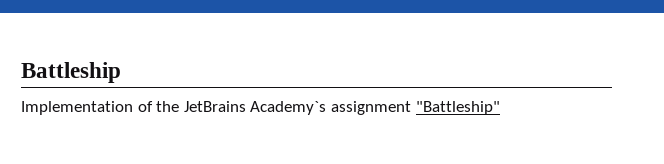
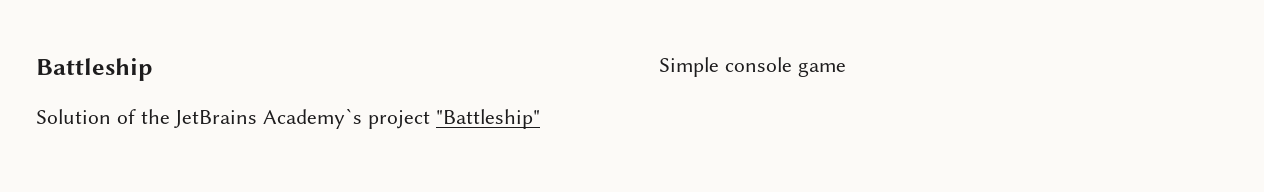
[21,101,133,115] Implementation -> [36,109,111,124] Solution
[330,101,500,115] assignment "Battleship" -> [368,109,540,129] [659,57,846,77] project "Battleship" Simple console game

